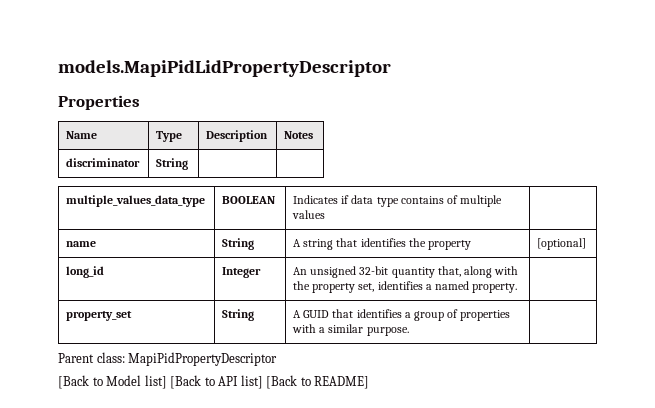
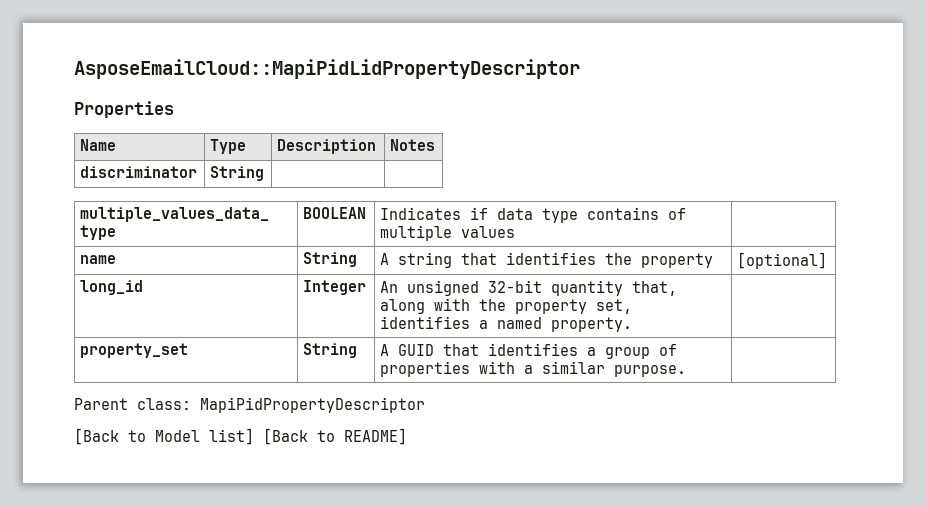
[58,60,391,77] models.MapiPidLidPropertyDescriptor -> [74,59,580,79] AsposeEmailCloud::MapiPidLidPropertyDescriptor
[218,375,311,389] API list] [Back to -> (335, 436) none

